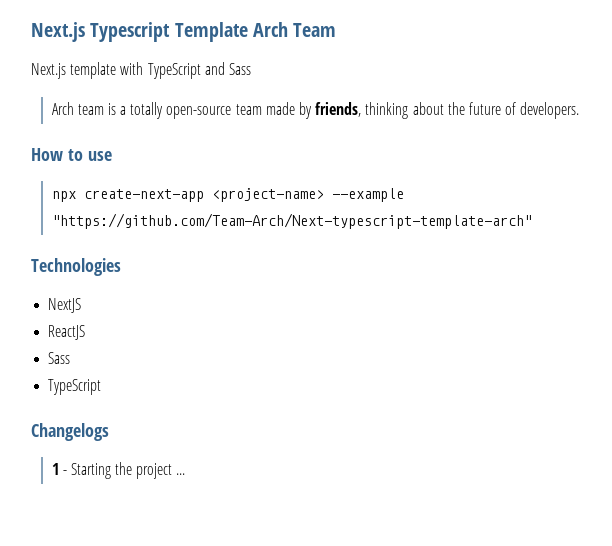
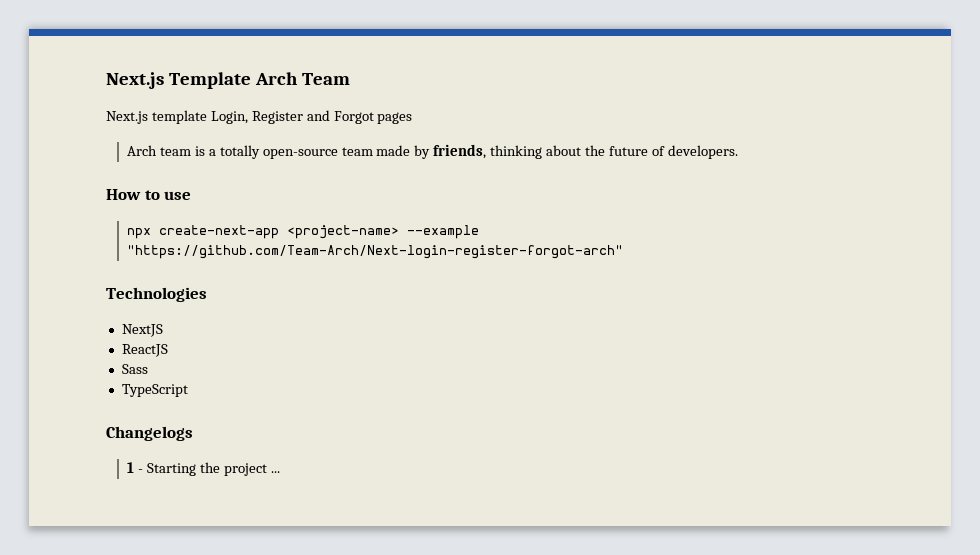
[31,22,171,42] Next.js Typescript -> [106,72,164,89] Next.js
[120,62,251,79] with TypeScript and Sass -> [210,110,413,124] Login, Register and Forgot pages
[51,213,532,229] "https://github.com/Team-Arch/Next-typescript-template-arch" -> [127,245,624,259] "https://github.com/Team-Arch/Next-login-register-forgot-arch"

